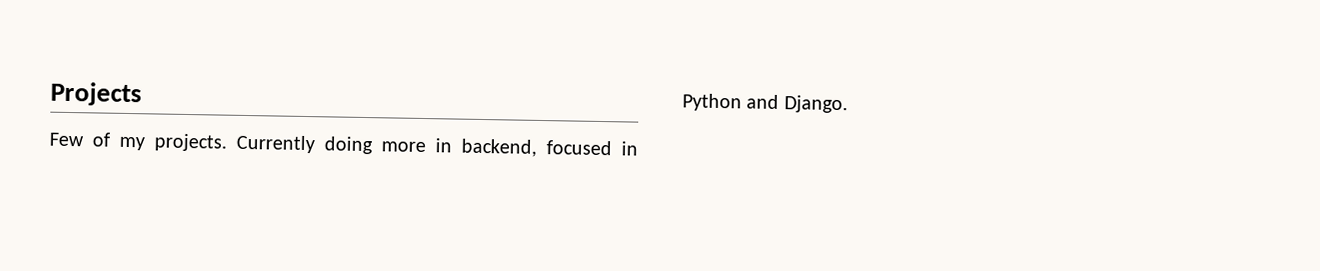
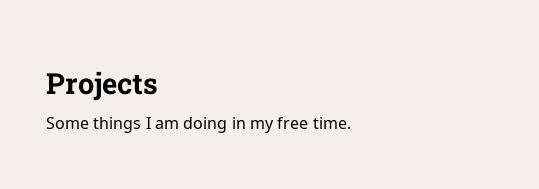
[49,132,638,157] [682,93,848,114] Few of my projects. Currently doing more in backend, focused in Python and Django. -> [46,117,351,133] Some things I am doing in my free time.

